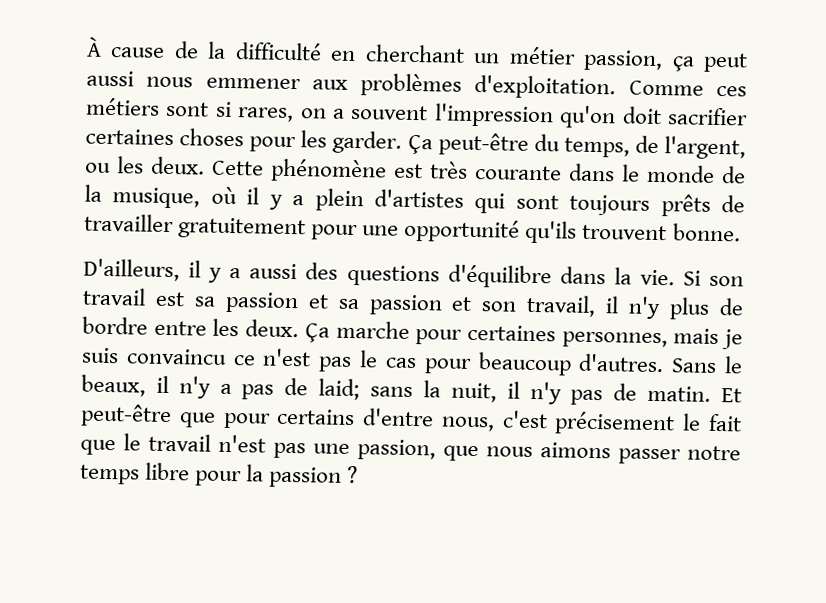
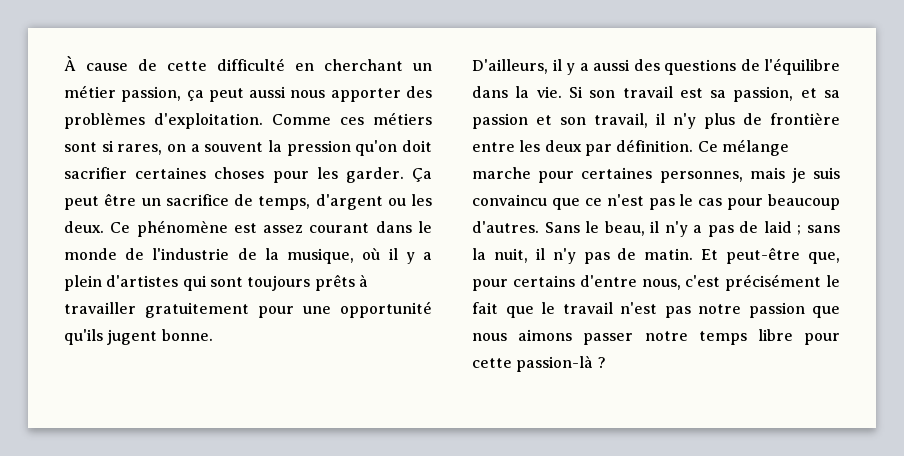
[207,41,227,59] la -> [167,61,207,71] cette
[205,77,348,90] emmener aux -> [330,86,432,102] apporter des
[433,103,554,128] l'impression -> [268,140,351,156] la pression
[437,132,747,160] peut-être du temps, de l'argent, -> [64,193,383,210] peut être un sacrifice de temps, d'argent
[212,160,264,176] Cette -> [110,222,131,233] Ce
[430,161,562,181] très courante -> [263,223,370,233] assez courant
(746, 175) none -> [152,248,257,260] l'industrie de
[721,195,745,213] de -> [358,274,368,287] à
[582,224,668,241] trouvent -> [107,329,158,345] jugent
[447,264,552,289] d'équilibre -> [740,58,840,75] de l'équilibre
[224,291,299,314] passion -> [733,86,794,102] passion,
[82,316,148,335] bordre -> [770,113,840,125] frontière
[245,319,330,343] deux. Ça -> [544,139,789,156] deux par définition. Ce mélange
(227, 356) none -> [551,198,580,210] que
[81,374,146,397] beaux, -> [604,221,645,236] beau,
[318,378,361,401] laid; -> [763,221,802,235] laid ;
[178,412,216,428] que -> [808,252,840,264] que,
[554,411,676,436] précisement -> [725,274,822,291] précisément
[313,439,436,461] une passion, -> [698,302,805,318] notre passion
[246,464,343,488] la passion -> [472,355,594,372] cette passion-là

